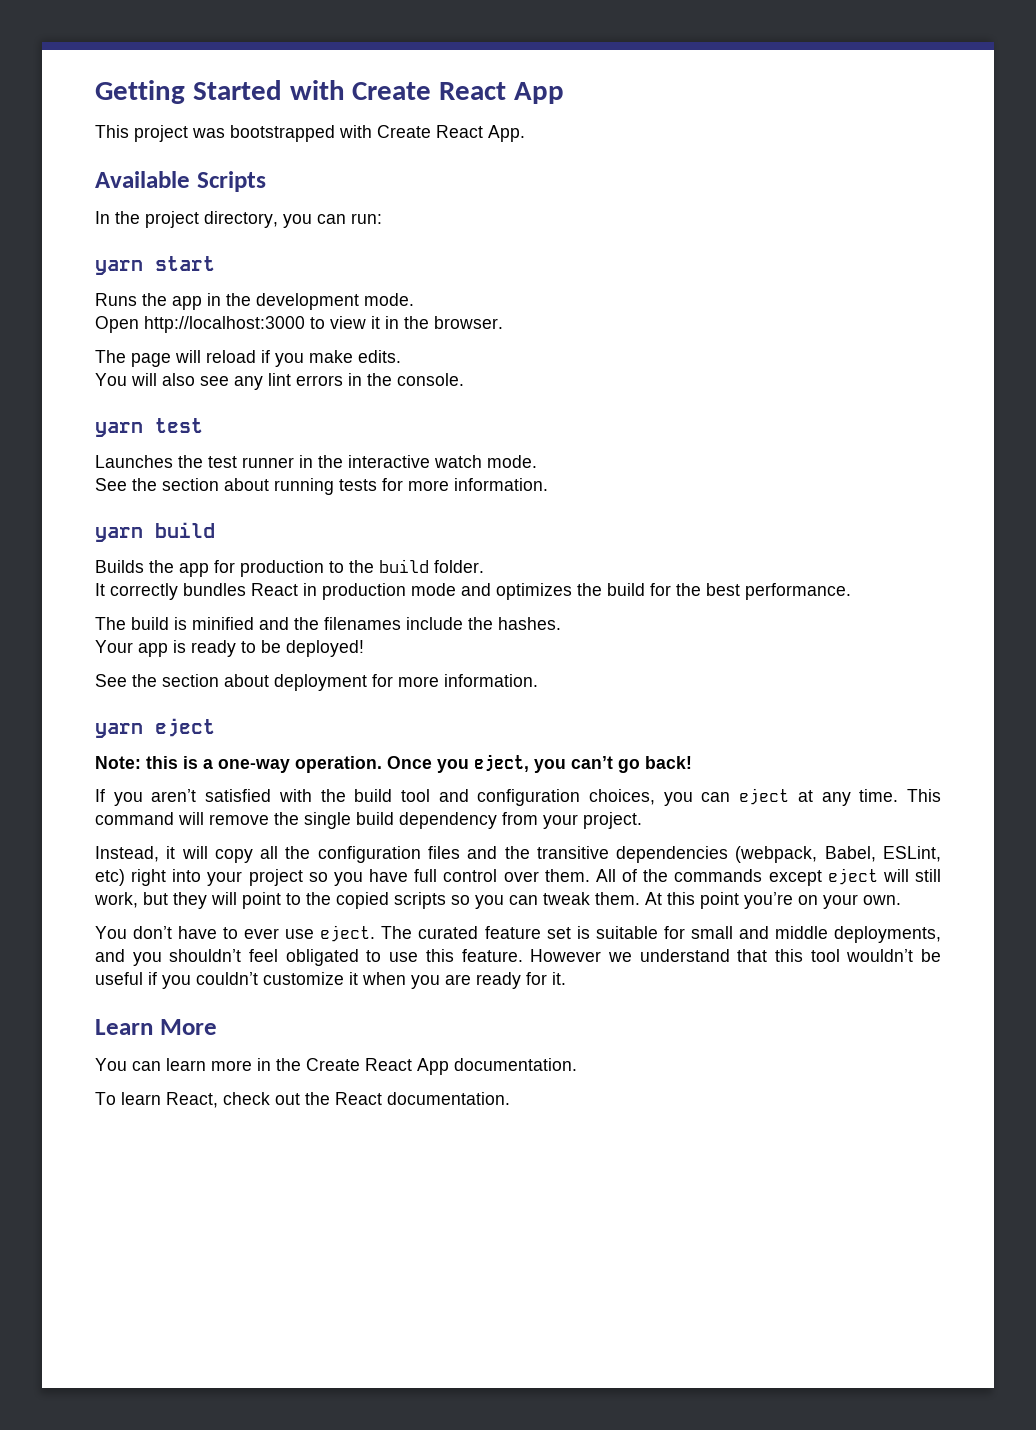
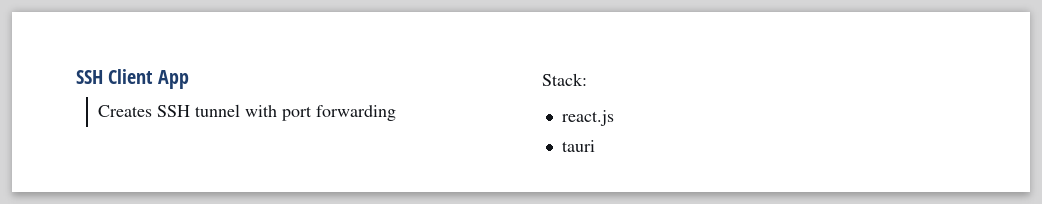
[95,80,565,104] [95,125,525,142] [95,171,266,192] [95,211,382,228] [95,256,215,275] [95,293,414,310] [95,316,503,333] [95,350,401,367] [95,373,464,390] [95,418,203,437] [95,455,537,468] [95,478,548,495] [95,522,215,542] [95,559,484,577] [95,583,851,600] [95,617,561,630] [95,640,364,657] [95,674,538,691] [95,718,215,738] [95,754,692,773] [95,788,942,806] [95,812,642,829] [95,846,942,863] [95,868,941,886] [94,892,901,909] [95,925,941,943] [95,949,941,966] [95,972,566,989] [95,1019,217,1035] [95,1058,577,1075] [95,1092,510,1108] Getting Started with Create React App // This project was bootstrapped with Create React App. // Available Scripts // In the project directory, you can run: // yarn start // Runs the app in the development mode. // Open http://localhost:3000 to view it in the browser. // The page will reload if you make edits. // You will also see any lint errors in the console. // yarn test // Launches the test runner in the interactive watch mode. // See the section about running tests for more information. // yarn build // Builds the app for production to the build folder. // It correctly bundles React in production mode and optimizes the build for the best performance. // The build is minified and the filenames include the hashes. // Your app is ready to be deployed! // See the section about deployment for more information. // yarn eject // Note: this is a one-way operation. Once you eject, you can’t go back! // If you aren’t satisfied with the build tool and configuration choices, you can eject at any time. This command will remove the single build dependency from your project. // Instead, it will copy all the configuration files and the transitive dependencies (webpack, Babel, ESLint, etc) right into your project so you have full control over them. All of the commands except eject will still work, but they will point to the copied scripts so you can tweak them. At this point you’re on your own. // You don’t have to ever use eject. The curated feature set is suitable for small and middle deployments, and you shouldn’t feel obligated to use this feature. However we understand that this tool wouldn’t be useful if you couldn’t customize it when you are ready for it. // Learn More // You can learn more in the Create React App documentation. // To learn React, check out the React documentation. -> [76,69,189,89] [98,104,397,121] [542,73,587,86] [561,110,614,126] [561,140,595,152] SSH Client App // Creates SSH tunnel with port forwarding // Stack: // react.js // tauri

